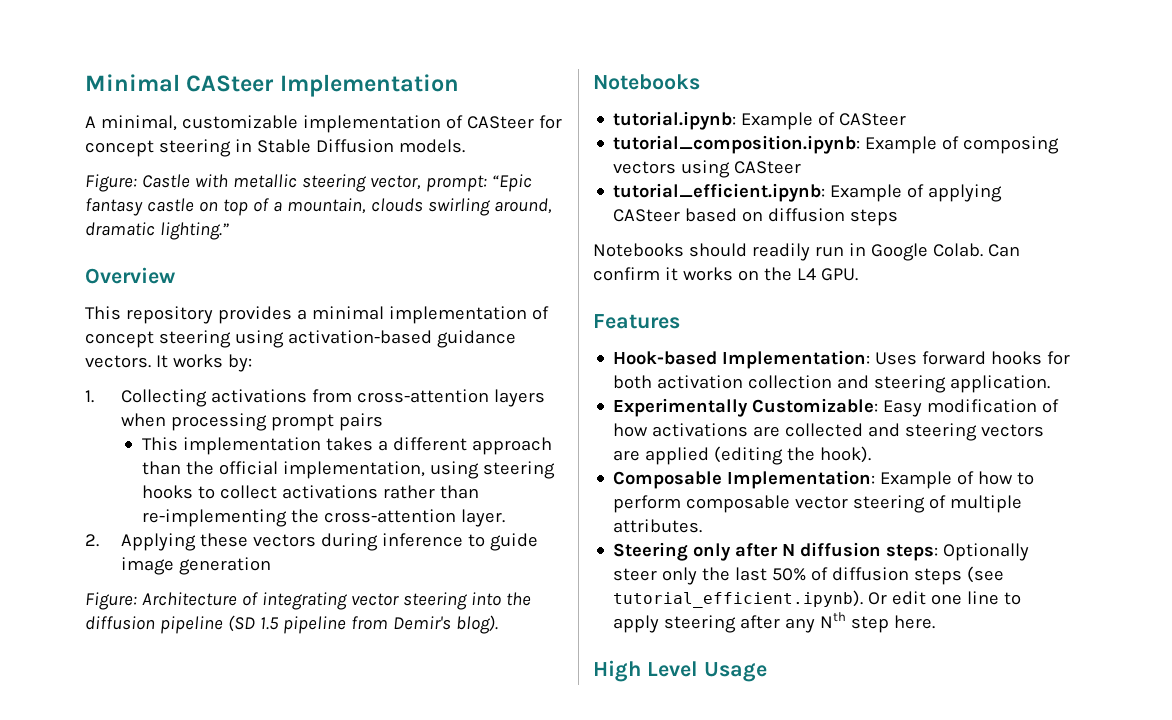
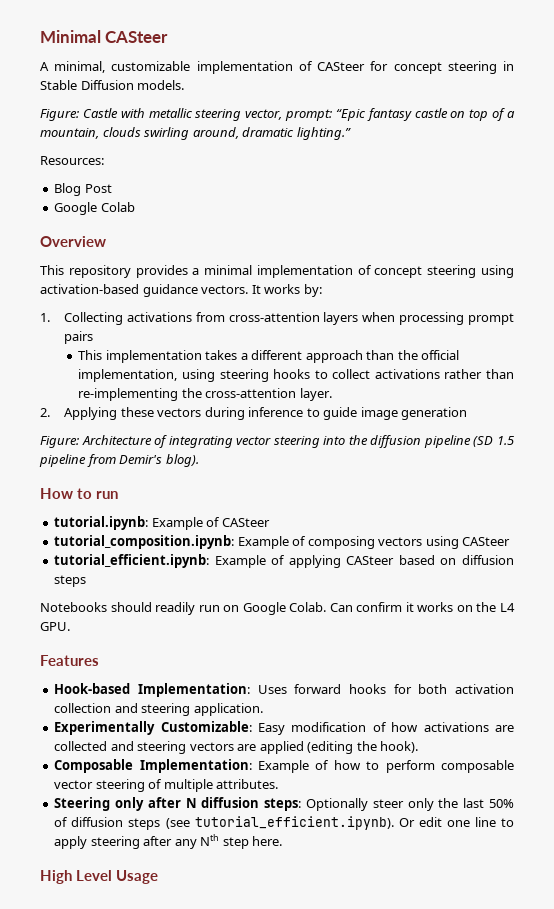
[279,74,459,97] Implementation -> (169, 37) none
(229, 231) none -> [40,156,104,165] [54,183,112,196] [54,202,135,215] // Resources: // Blog Post // Google Colab
[593,74,700,90] Notebooks -> [40,488,119,499] How to run
[848,243,866,256] in -> [223,605,240,612] on

